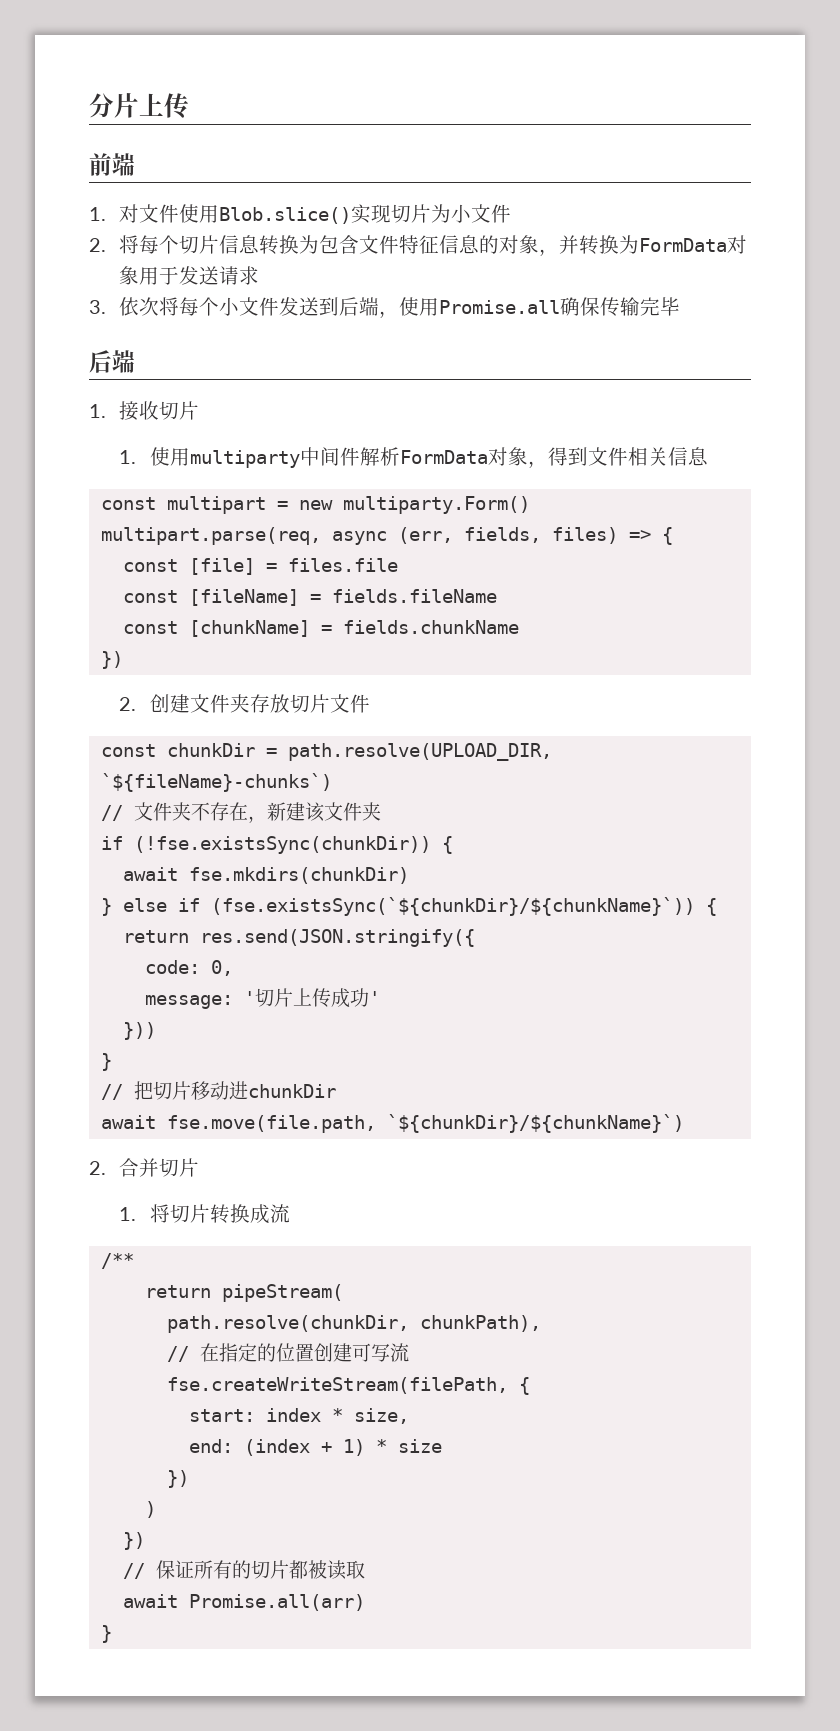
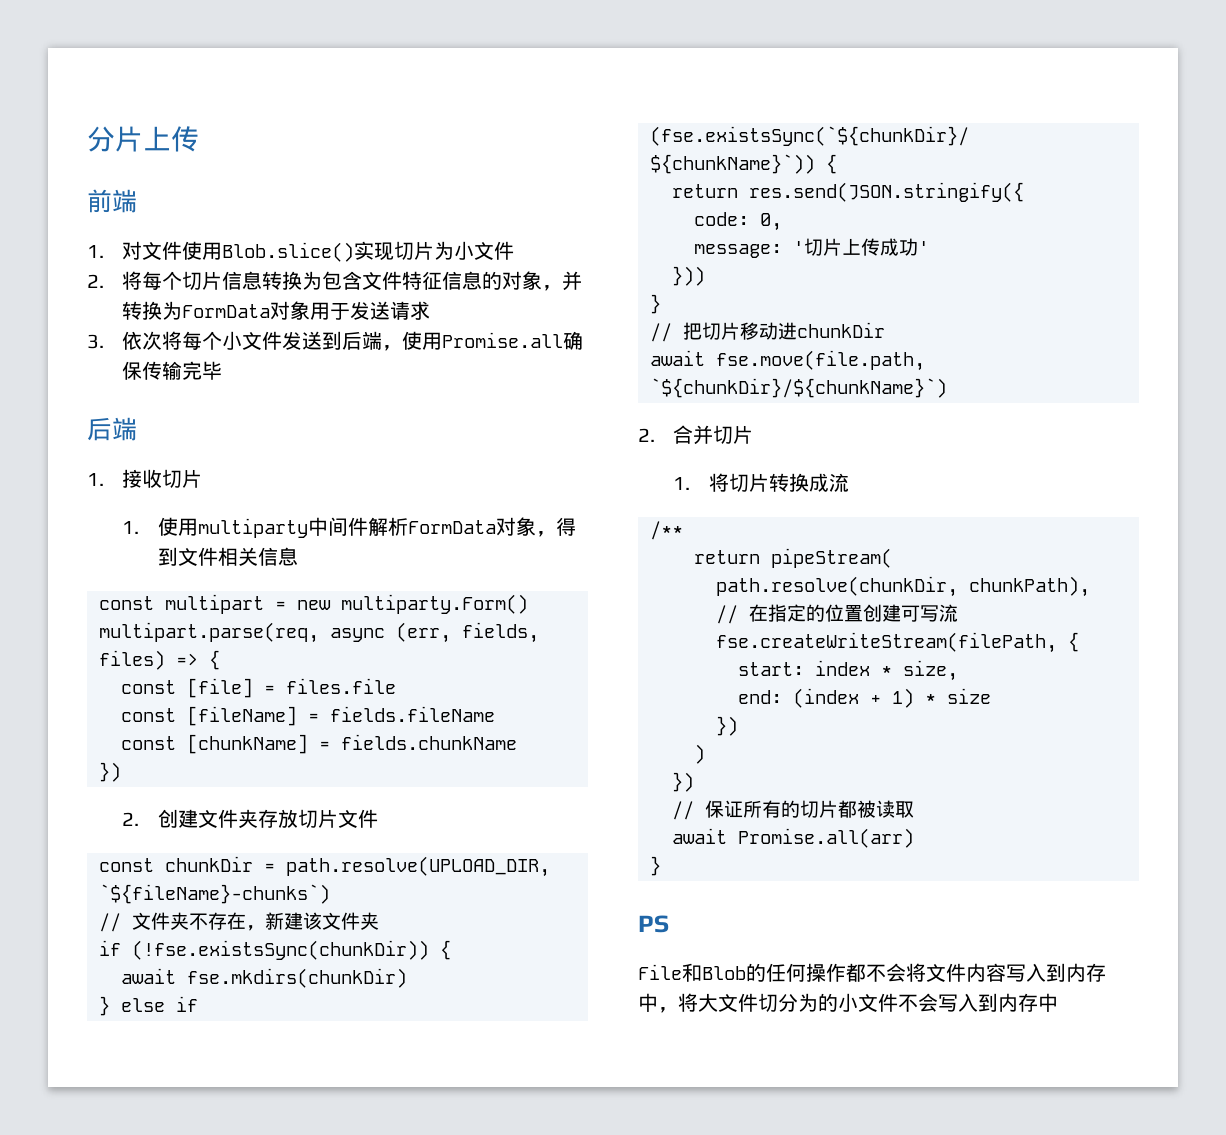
(112, 1634) none -> [638,915,669,933] [638,963,1106,982] [638,993,1058,1013] // PS // File和Blob的任何操作都不会将文件内容写入到内存中，将大文件切分为的小文件不会写入到内存中

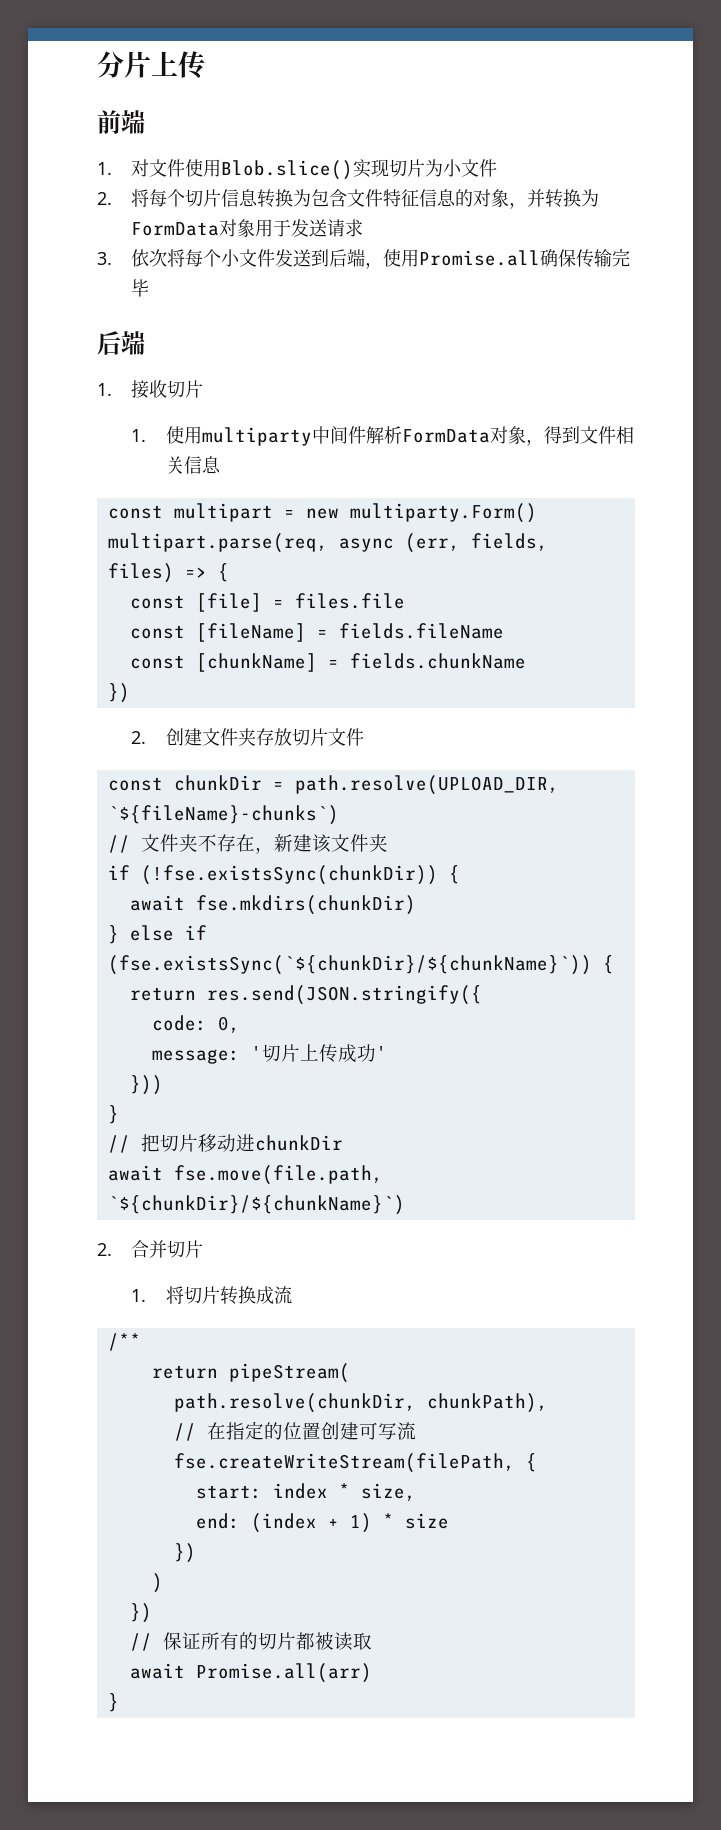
[638,915,669,933] [638,963,1106,982] [638,993,1058,1013] // PS // File和Blob的任何操作都不会将文件内容写入到内存中，将大文件切分为的小文件不会写入到内存中 -> (119, 1702) none

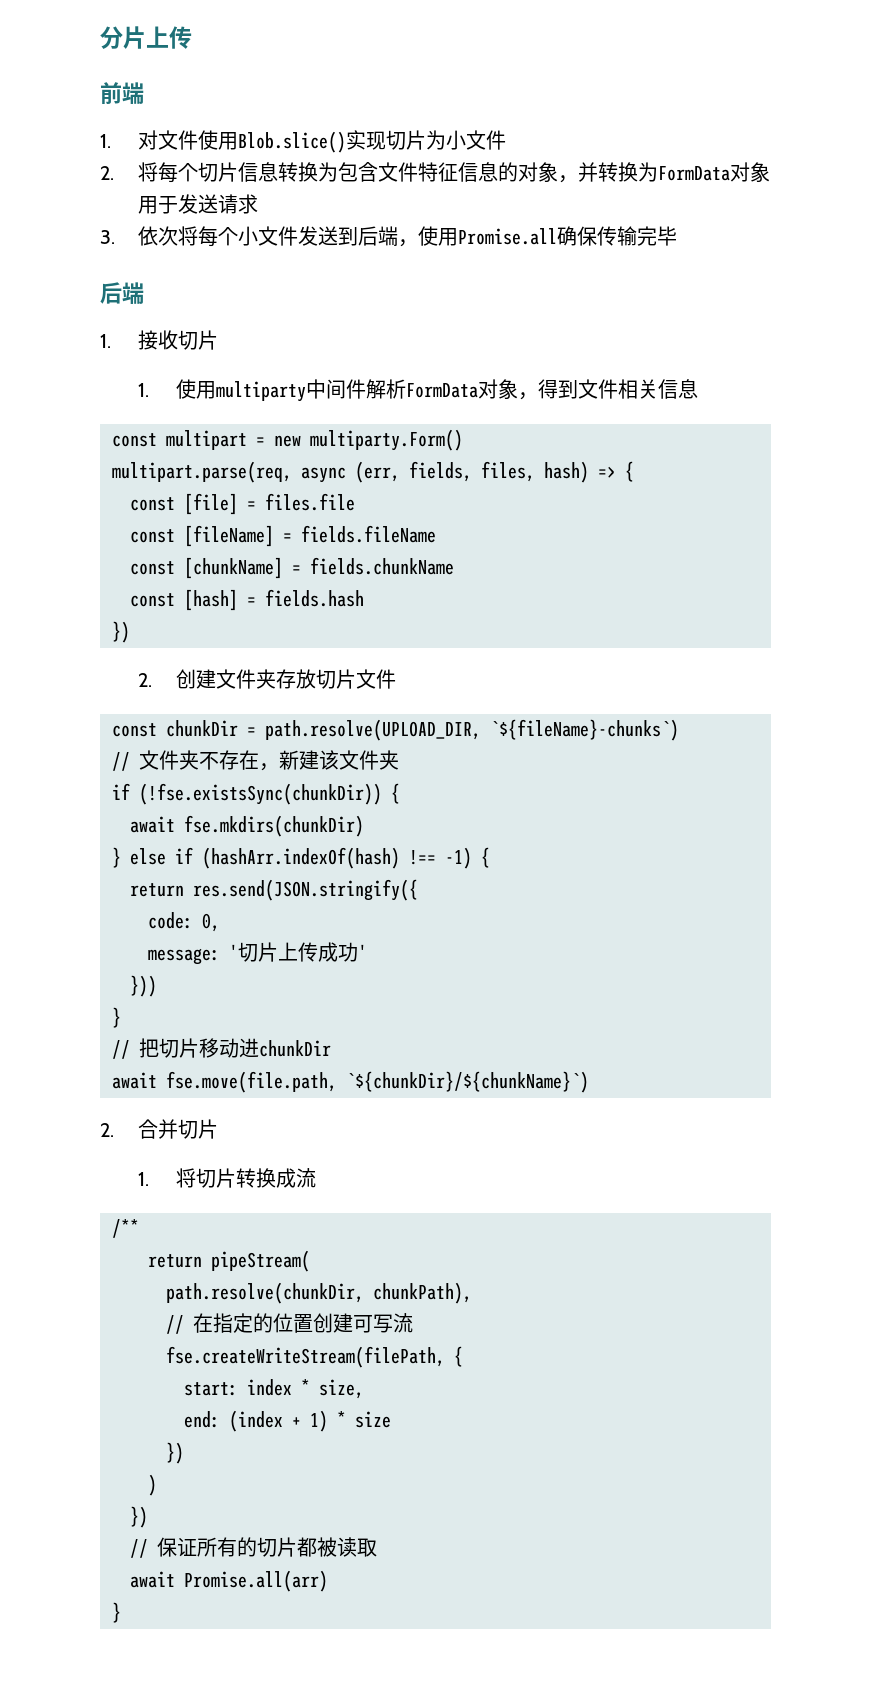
[107,563,174,583] files) -> [481,461,589,483] files, hash)
(526, 661) none -> [130,589,364,611] // const [hash] = fields.hash
[107,955,592,975] (fse.existsSync(`${chunkDir}/${chunkName}`)) -> [202,847,472,869] (hashArr.indexOf(hash) !== -1)

